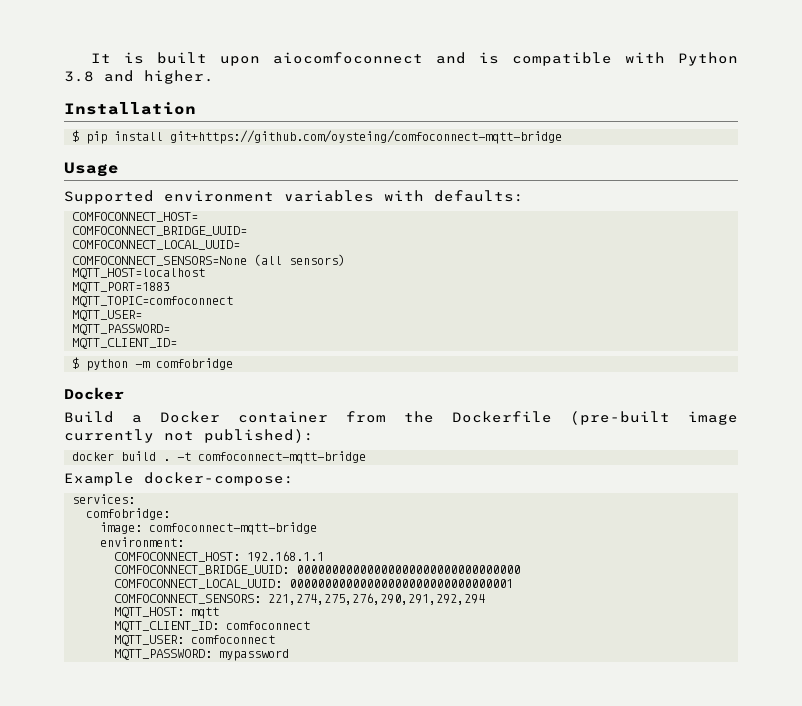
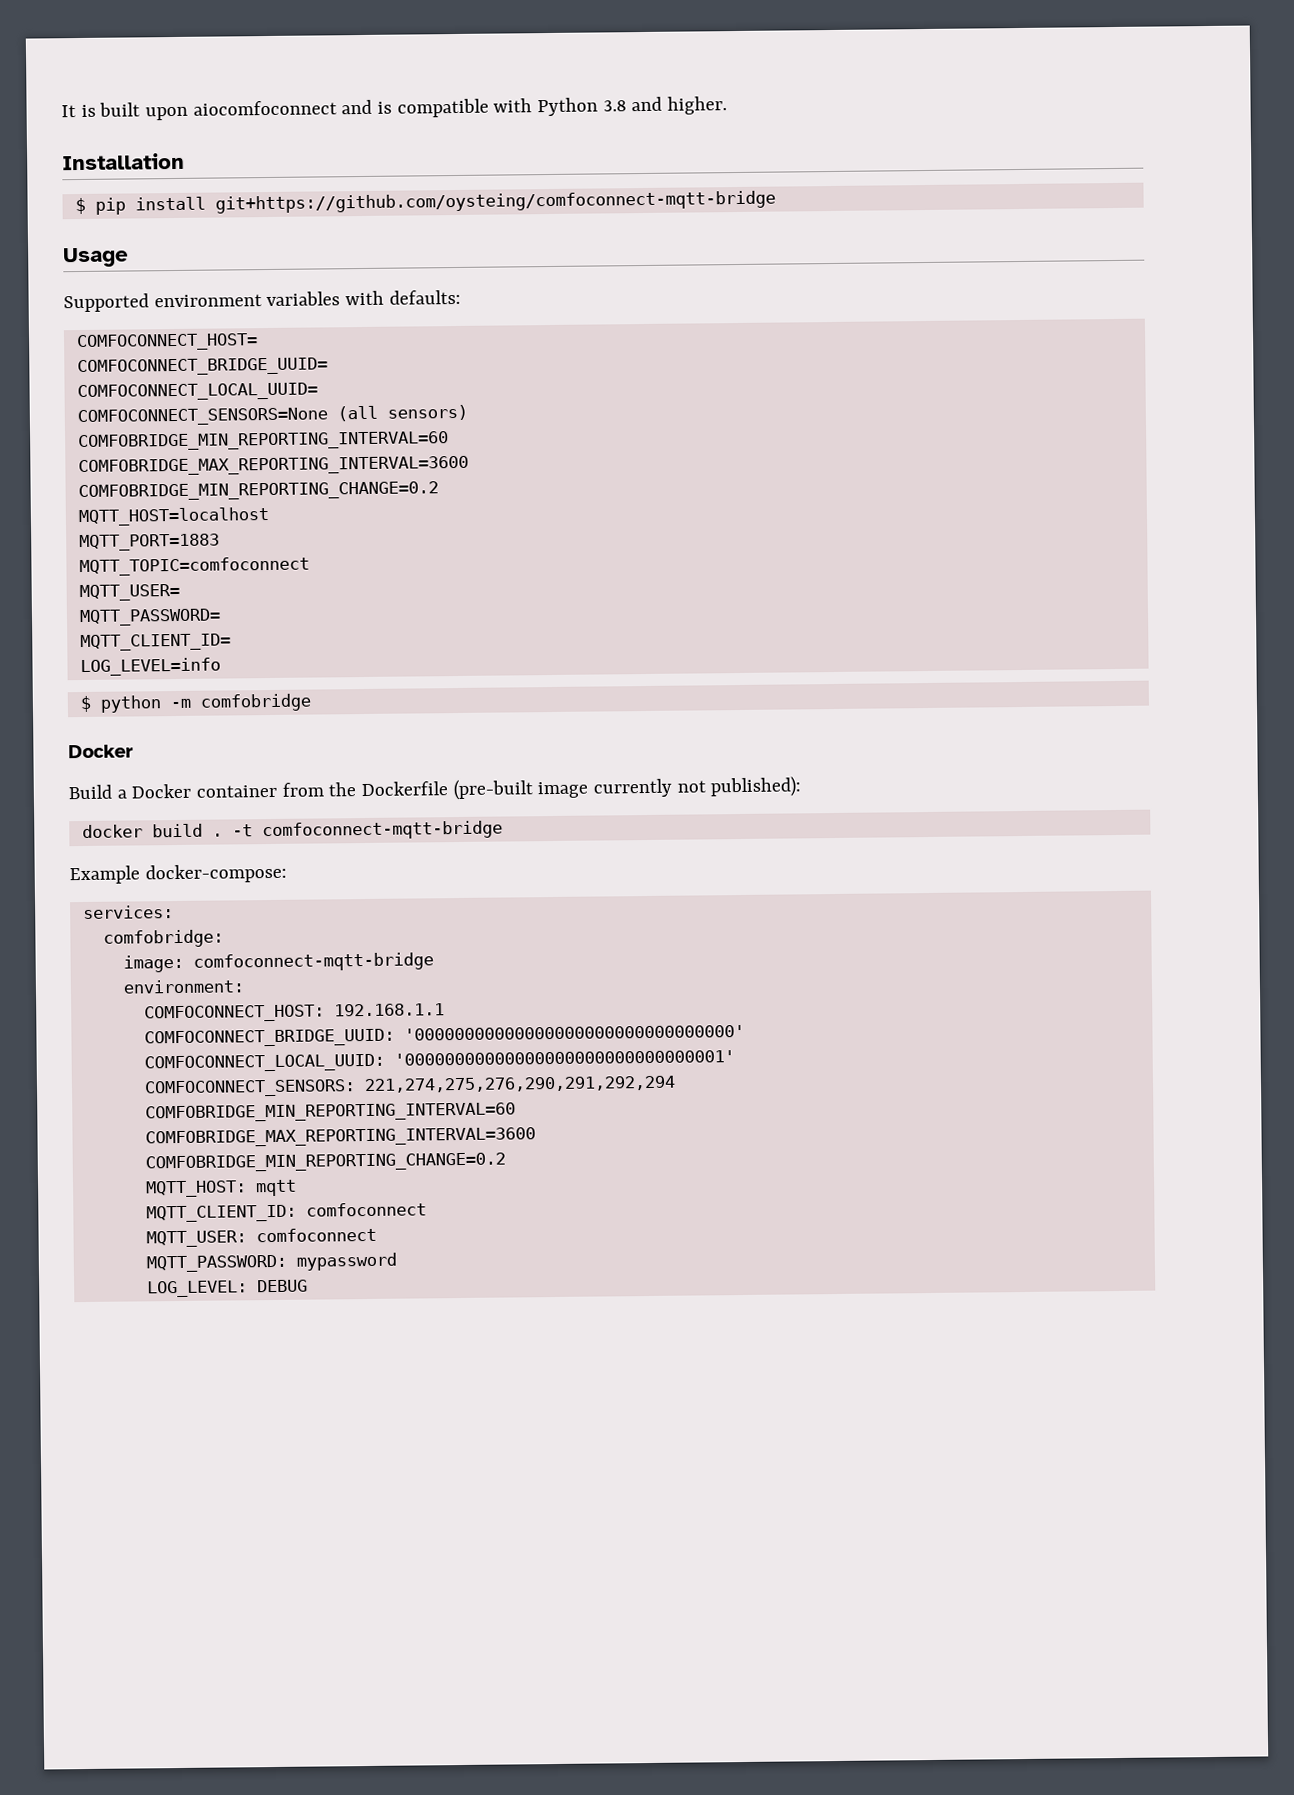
(346, 260) none -> [77,431,449,452] [77,455,469,477] [77,481,439,502] // COMFOBRIDGE_MIN_REPORTING_INTERVAL=60 // COMFOBRIDGE_MAX_REPORTING_INTERVAL=3600 // COMFOBRIDGE_MIN_REPORTING_CHANGE=0.2
(178, 343) none -> [79,657,221,677] // LOG_LEVEL=info
[296,565,521,574] 00000000000000000000000000000000 -> [403,1024,745,1041] '00000000000000000000000000000000'
[289,579,514,588] 00000000000000000000000000000001 -> [393,1050,735,1066] '00000000000000000000000000000001'
(486, 599) none -> [144,1102,516,1123] [144,1127,536,1148] [144,1152,506,1173] // COMFOBRIDGE_MIN_REPORTING_INTERVAL=60 // COMFOBRIDGE_MAX_REPORTING_INTERVAL=3600 // COMFOBRIDGE_MIN_REPORTING_CHANGE=0.2
(290, 655) none -> [146,1279,308,1298] // LOG_LEVEL: DEBUG

